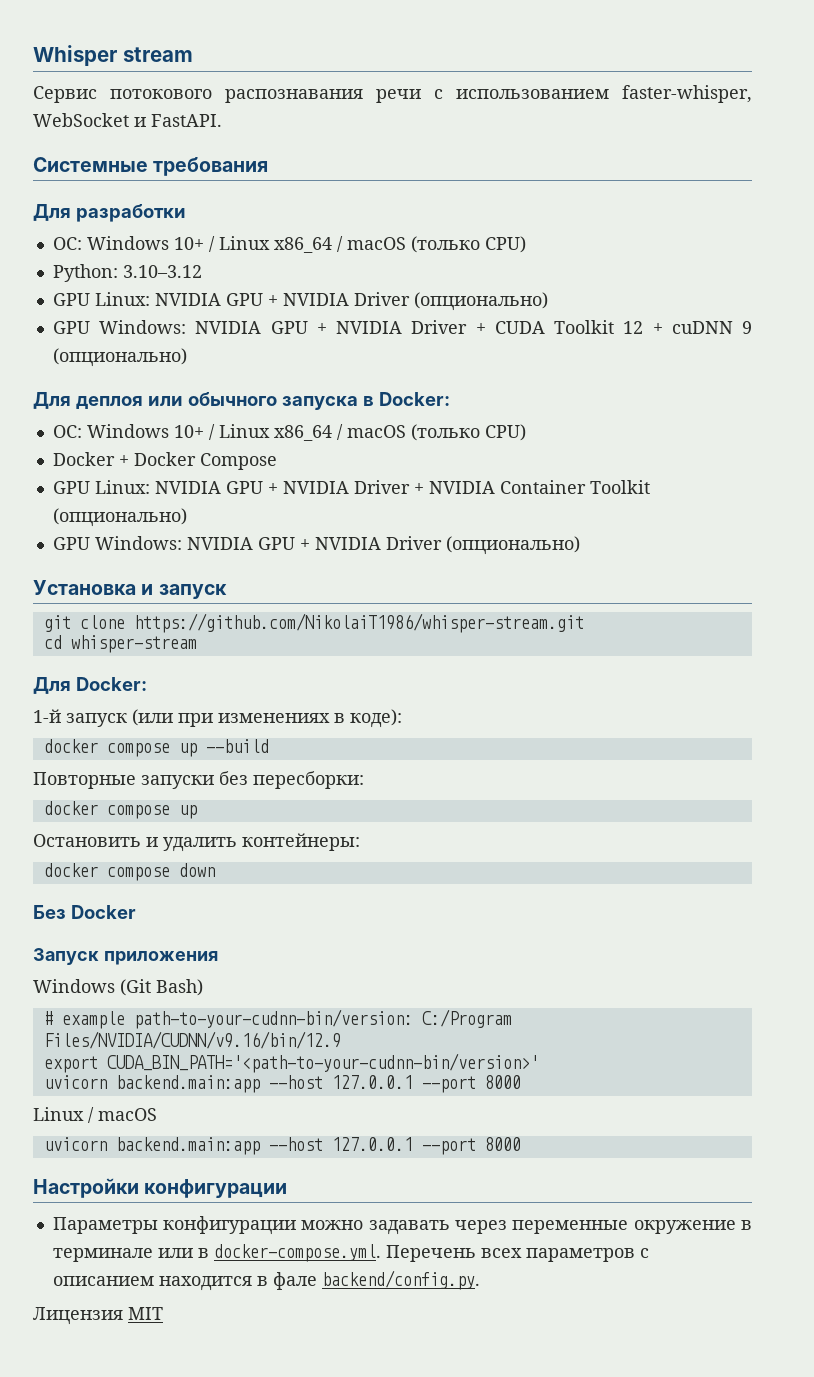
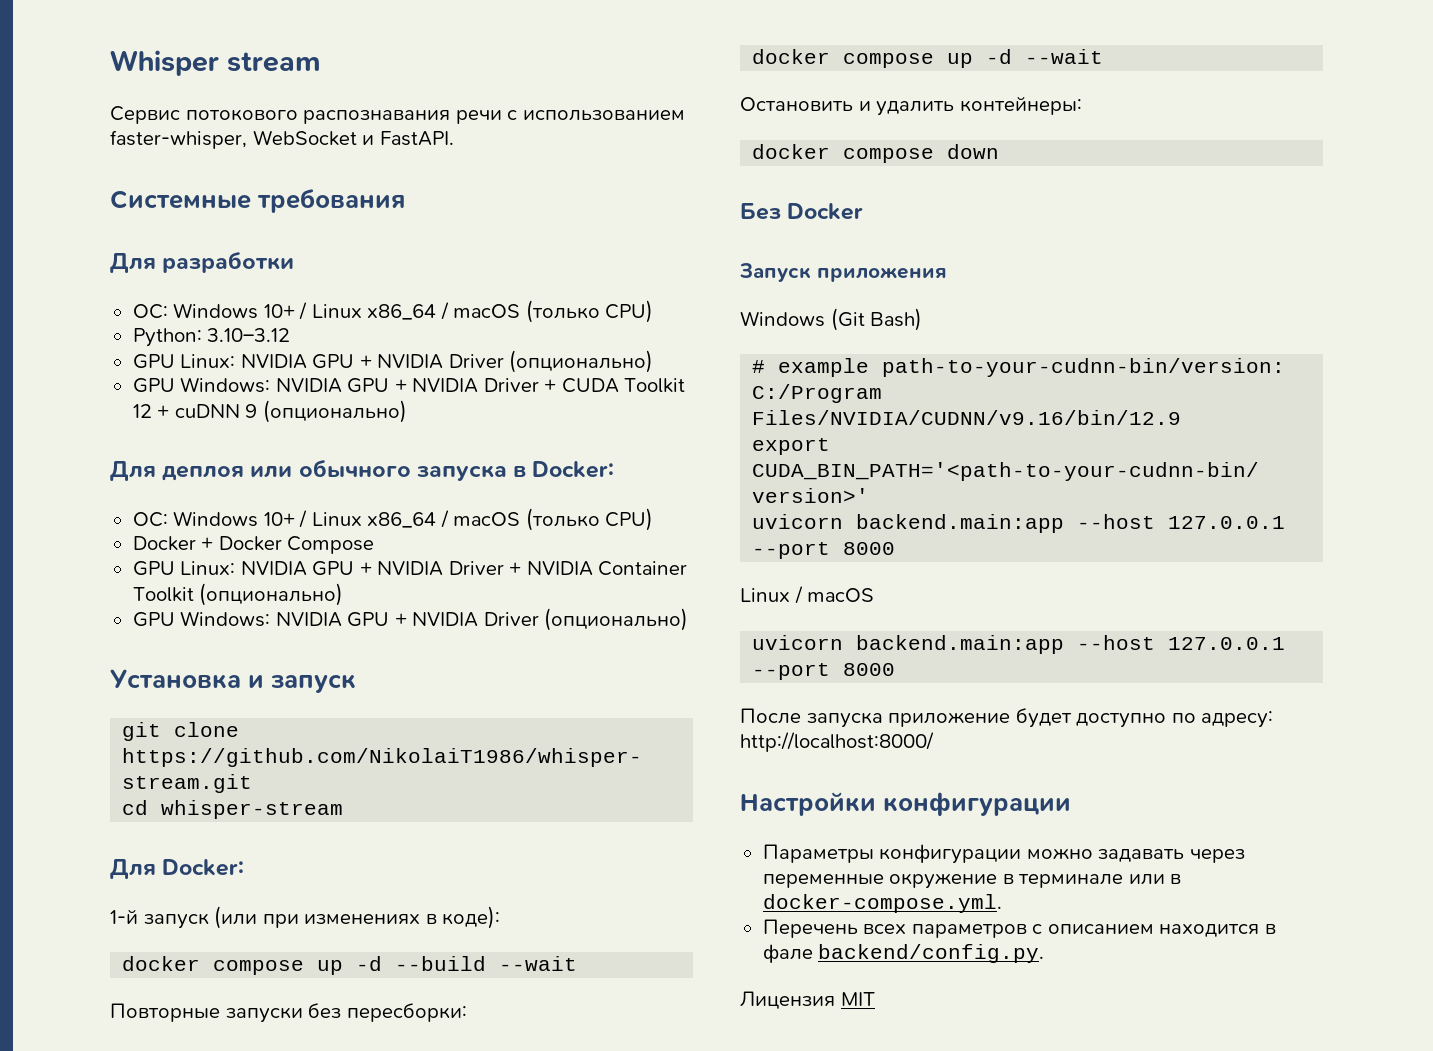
(197, 750) none -> [356,956,383,971] -d
(269, 746) none -> [499,956,578,971] --wait
(197, 812) none -> [986,49,1104,64] -d --wait
(521, 1144) none -> [740,708,1274,728] [740,732,934,752] // После запуска приложение будет доступно по адресу: http://localhost:8000/
(381, 1253) none -> (1002, 903) //

